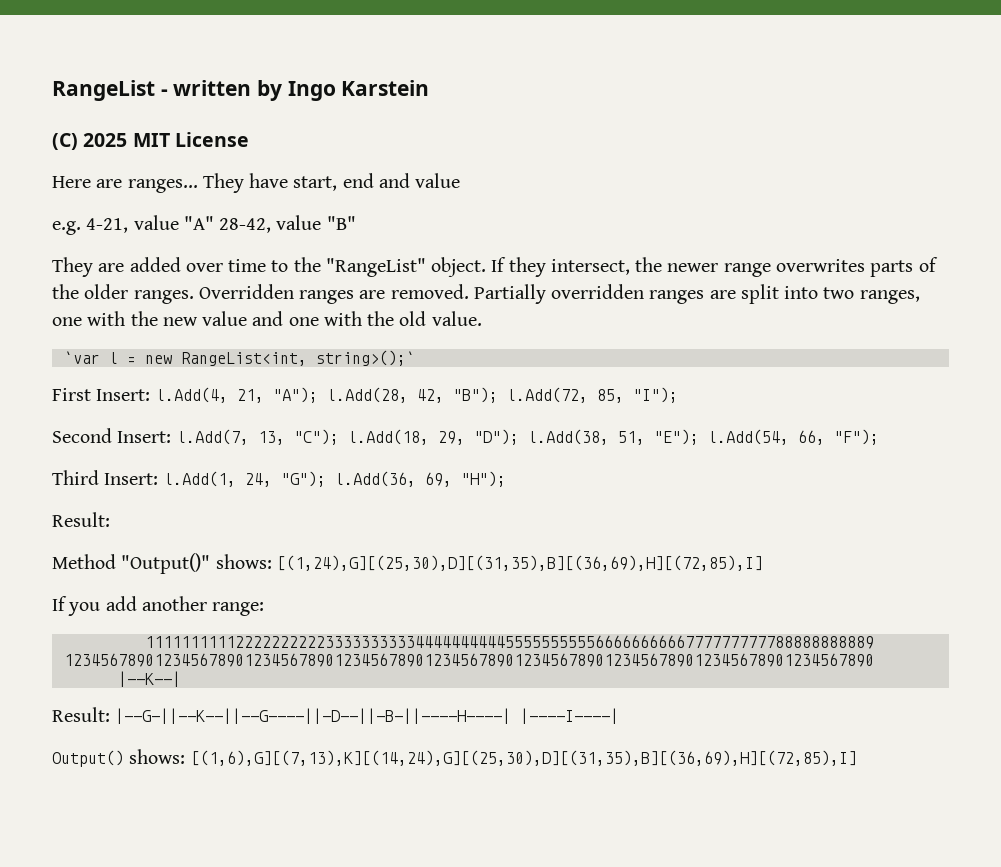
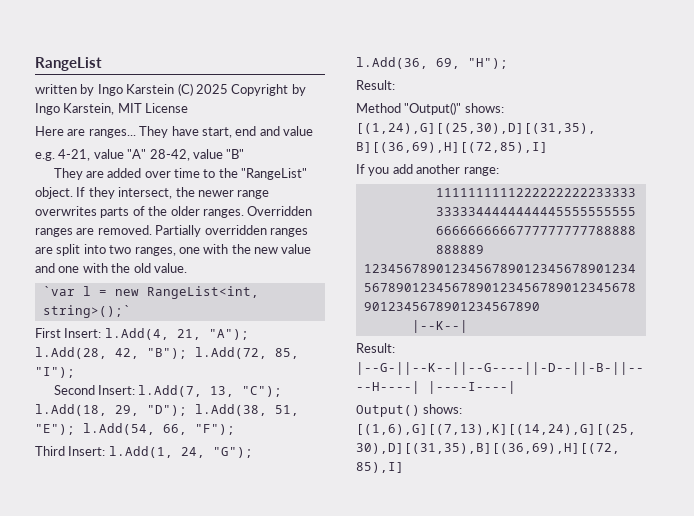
[160,89,168,96] - -> (102, 64) //
(430, 88) // -> (175, 89) none
(128, 140) none -> [231,84,306,96] [35,103,115,115] Copyright by Ingo Karstein,

